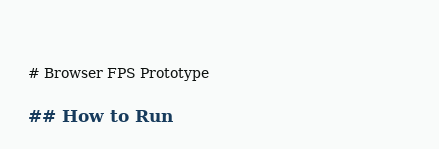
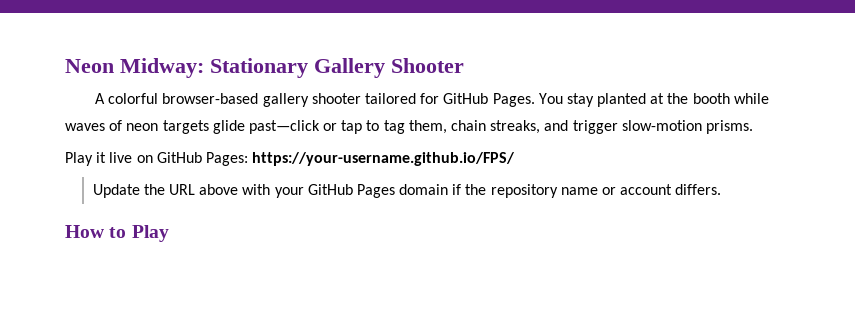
[28,68,209,81] [28,110,56,122] # Browser FPS Prototype // ## -> [65,58,464,78] [95,93,769,107] [65,120,753,134] [65,152,516,166] [92,184,722,198] Neon Midway: Stationary Gallery Shooter // A colorful browser-based gallery shooter tailored for GitHub Pages. You stay planted at the booth while waves of neon targets glide past—click or tap to tag them, chain streaks, and trigger slow-motion prisms. // Play it live on GitHub Pages: https://your-username.github.io/FPS/ // Update the URL above with your GitHub Pages domain if the repository name or account differs. //
[135,110,173,122] Run -> [131,225,169,242] Play

